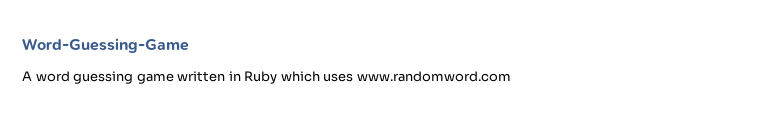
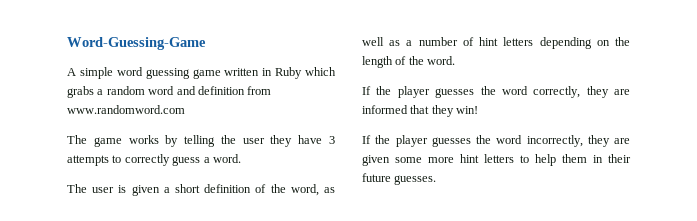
(32, 76) none -> [79,67,113,79] simple
[323,71,511,82] uses www.randomword.com -> [67,86,272,98] [67,105,185,114] [67,135,335,147] [67,154,241,166] [67,184,335,196] [362,37,630,49] [362,56,456,68] [362,86,630,98] [362,105,479,117] [362,135,630,147] [362,154,631,166] [362,173,437,185] grabs a random word and definition from www.randomword.com // The game works by telling the user they have 3 attempts to correctly guess a word. // The user is given a short definition of the word, as well as a number of hint letters depending on the length of the word. // If the player guesses the word correctly, they are informed that they win! // If the player guesses the word incorrectly, they are given some more hint letters to help them in their future guesses.

